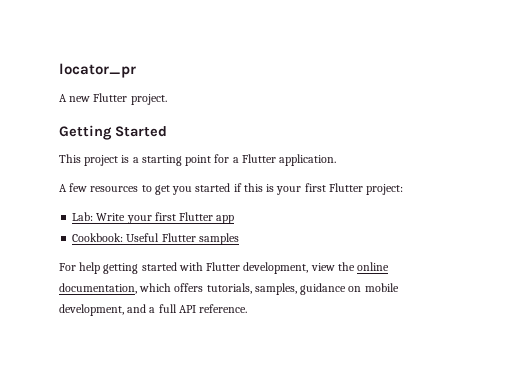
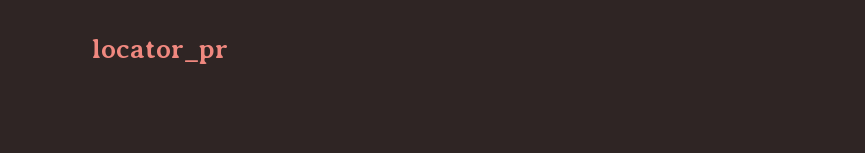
[59,93,167,105] [59,125,167,140] [59,154,337,166] [59,183,404,195] [72,212,235,224] [72,233,239,245] [59,262,390,274] [59,283,399,295] [59,304,248,316] // A new Flutter project. // Getting Started // This project is a starting point for a Flutter application. // A few resources to get you started if this is your first Flutter project: // Lab: Write your first Flutter app // Cookbook: Useful Flutter samples // For help getting started with Flutter development, view the online documentation, which offers tutorials, samples, guidance on mobile development, and a full API reference. -> (228, 51) none

